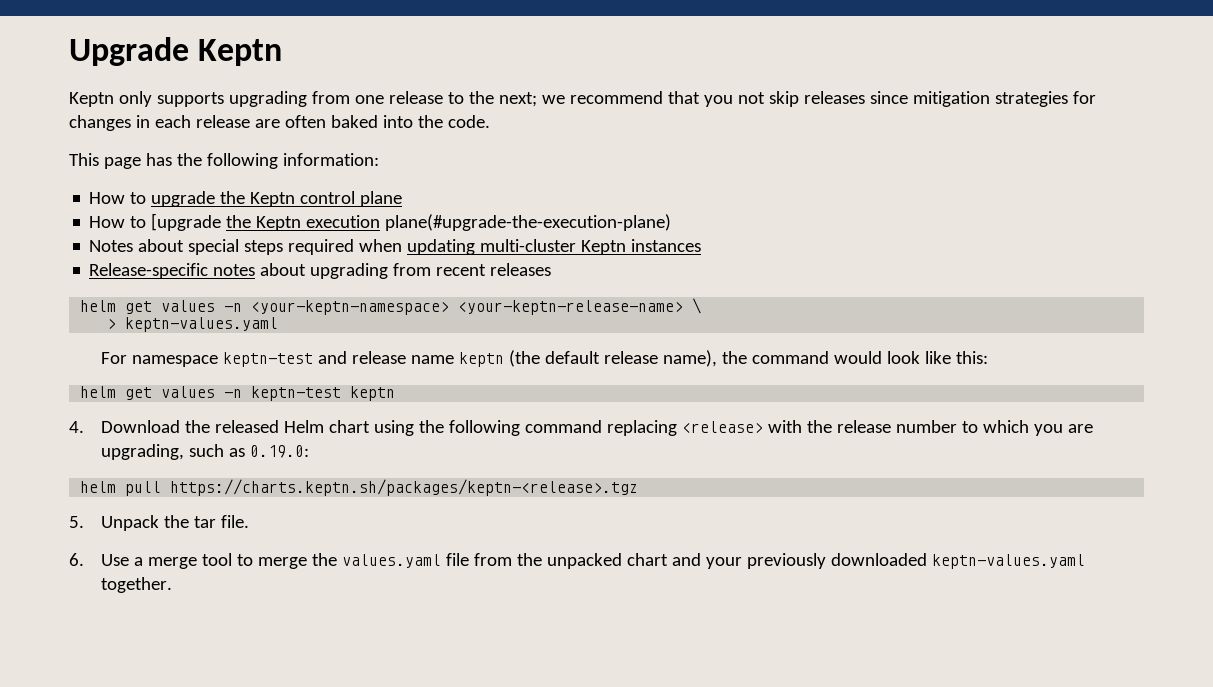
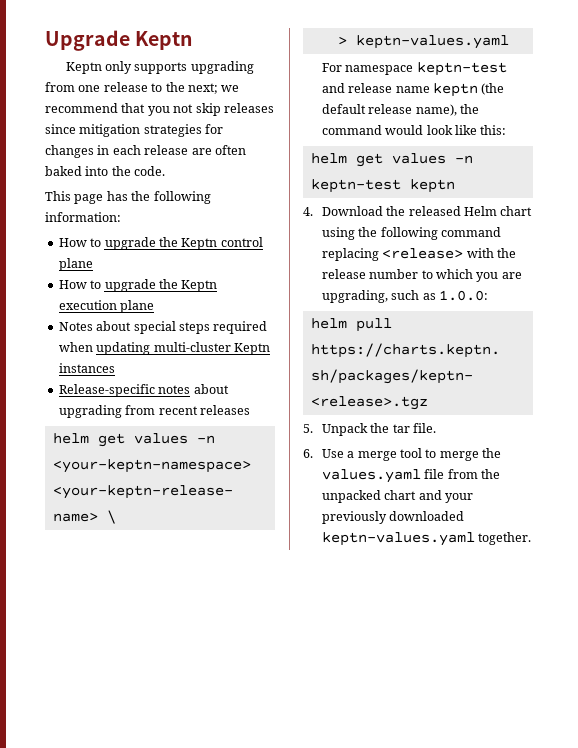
[151,213,222,231] [upgrade -> [104,279,156,292] upgrade
[385,214,672,231] plane(#upgrade-the-execution-plane) -> [120,300,155,313] plane
[250,445,310,458] 0.19.0: -> [439,290,489,301] 1.0.0:

